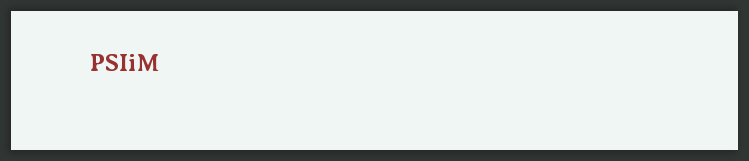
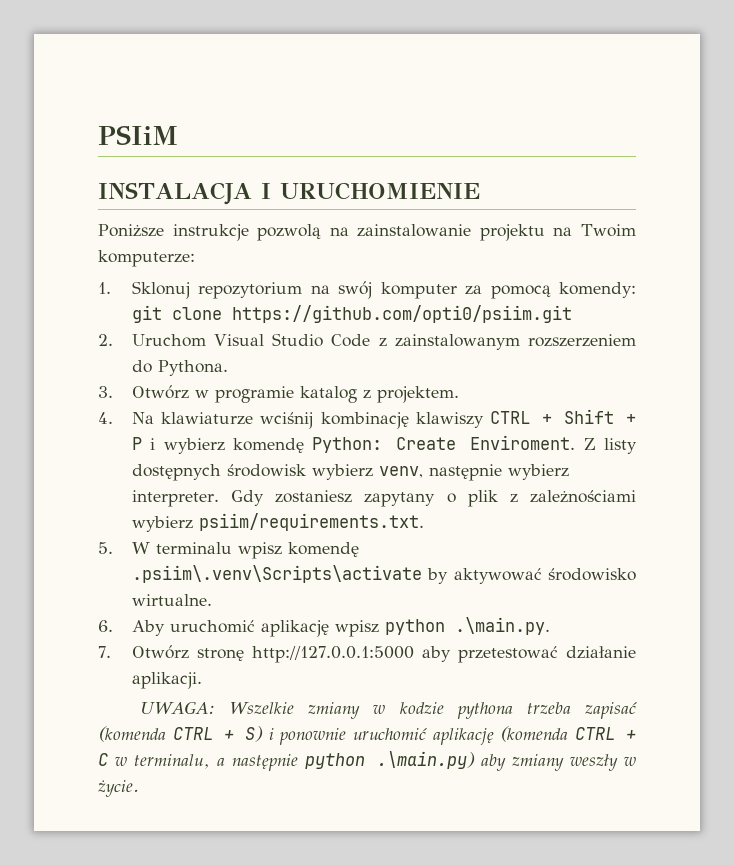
(160, 62) none -> [98,182,480,205] [98,224,637,241] [98,250,195,267] [98,281,636,299] [131,305,572,323] [98,333,636,350] [131,360,228,376] [98,385,459,403] [98,409,636,429] [131,435,637,454] [131,464,569,481] [131,490,636,507] [131,513,424,532] [98,542,359,559] [131,565,636,584] [131,594,212,606] [98,617,550,637] [98,645,636,663] [131,672,202,689] [140,701,637,719] [98,726,636,745] [98,751,636,771] [98,780,139,797] // INSTALACJA I URUCHOMIENIE // Poniższe instrukcje pozwolą na zainstalowanie projektu na Twoim komputerze: // 1. Sklonuj repozytorium na swój komputer za pomocą komendy: git clone https://github.com/opti0/psiim.git // 2. Uruchom Visual Studio Code z zainstalowanym rozszerzeniem do Pythona. // 3. Otwórz w programie katalog z projektem. // 4. Na klawiaturze wciśnij kombinację klawiszy CTRL + Shift + P i wybierz komendę Python: Create Enviroment. Z listy dostępnych środowisk wybierz venv, następnie wybierz interpreter. Gdy zostaniesz zapytany o plik z zależnościami wybierz psiim/requirements.txt. // 5. W terminalu wpisz komendę .psiim\.venv\Scripts\activate by aktywować środowisko wirtualne. // 6. Aby uruchomić aplikację wpisz python .\main.py. // 7. Otwórz stronę http://127.0.0.1:5000 aby przetestować działanie aplikacji. // UWAGA: Wszelkie zmiany w kodzie pythona trzeba zapisać (komenda CTRL + S) i ponownie uruchomić aplikację (komenda CTRL + C w terminalu, a następnie python .\main.py) aby zmiany weszły w życie.

